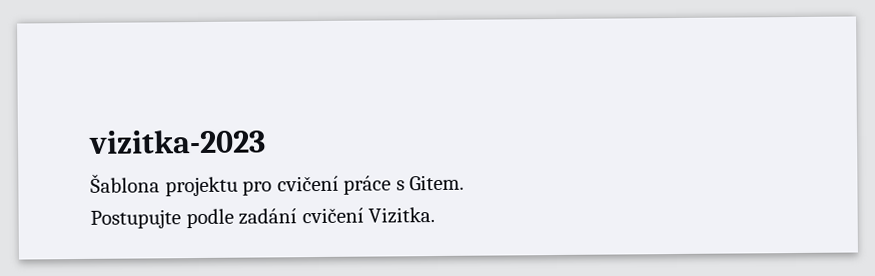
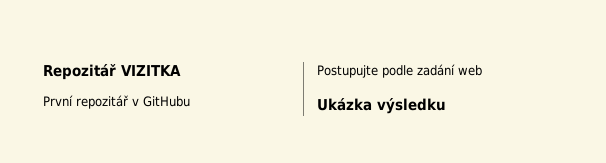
[88,129,266,154] [90,173,465,197] vizitka-2023 // Šablona projektu pro cvičení práce s Gitem. -> [43,64,181,80] [43,95,190,109] Repozitář VIZITKA // První repozitář v GitHubu
[301,207,436,224] cvičení Vizitka. -> [458,65,482,76] [317,98,446,114] web // Ukázka výsledku

